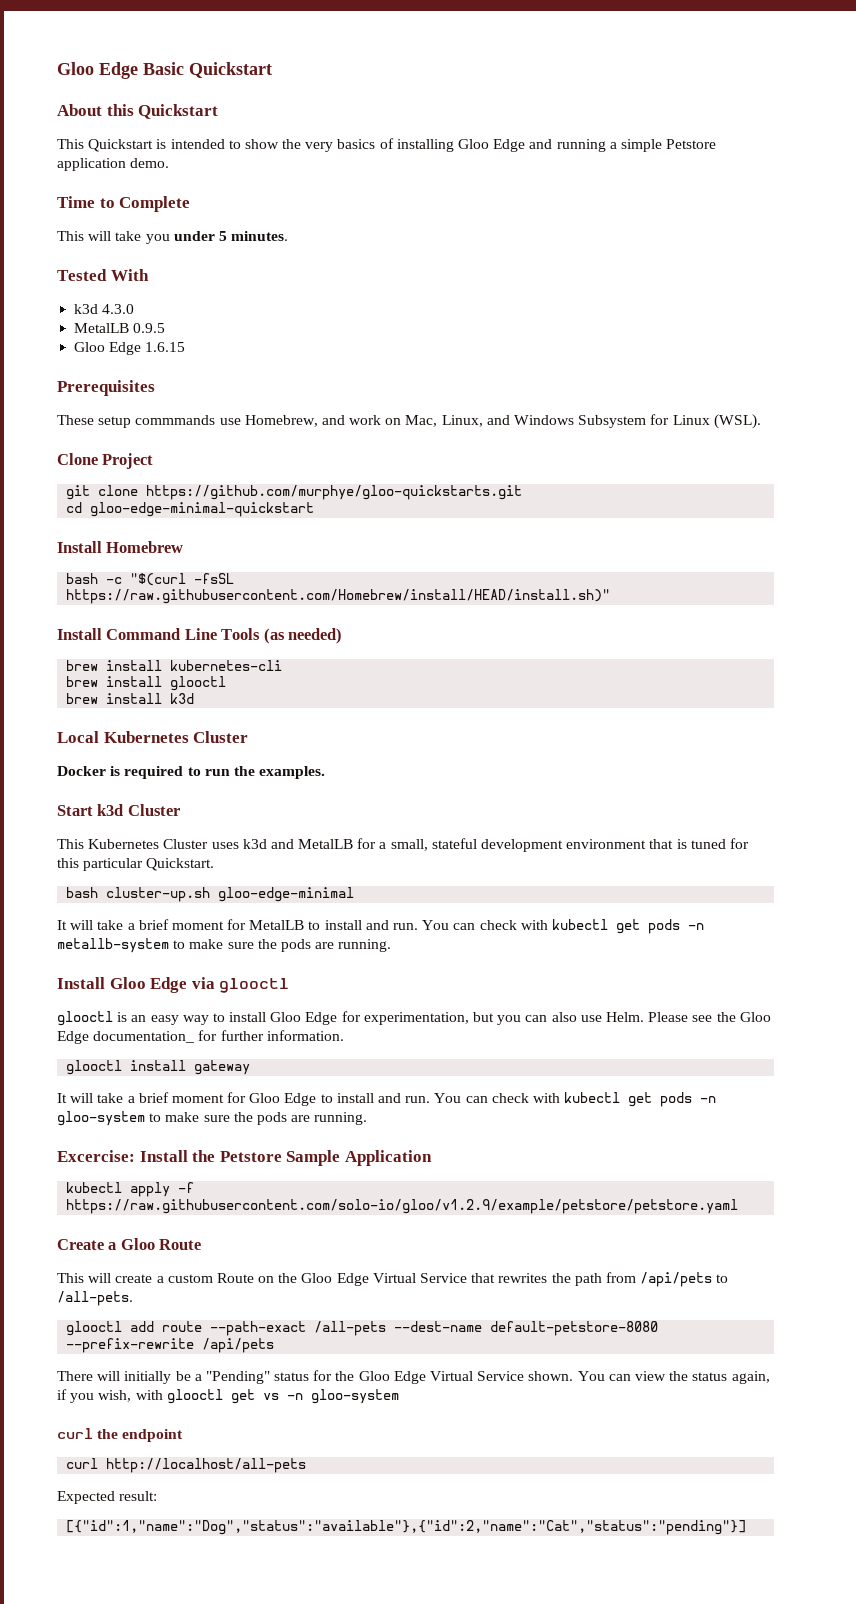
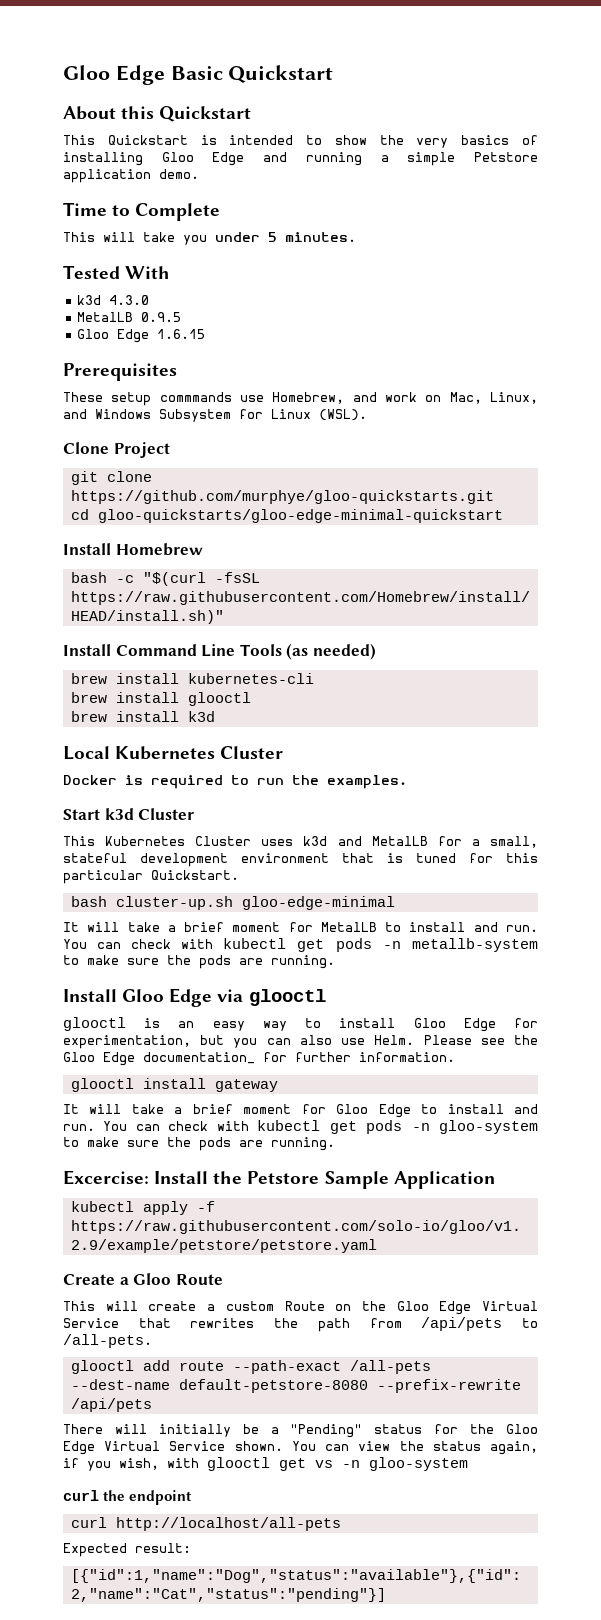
[90,502,315,517] gloo-edge-minimal-quickstart -> [97,509,503,523] gloo-quickstarts/gloo-edge-minimal-quickstart

